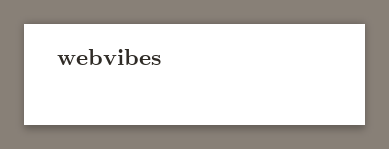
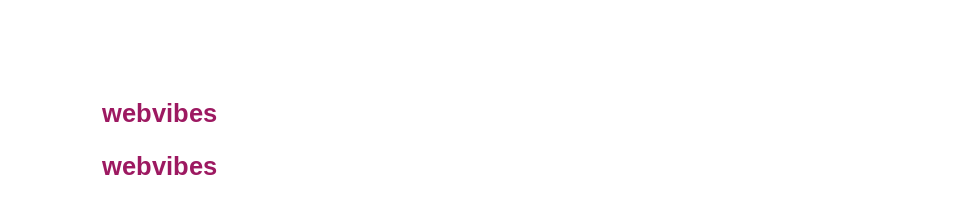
[57,49,161,65] webvibes -> [101,103,217,122] [101,156,217,175] webvibes // webvibes

